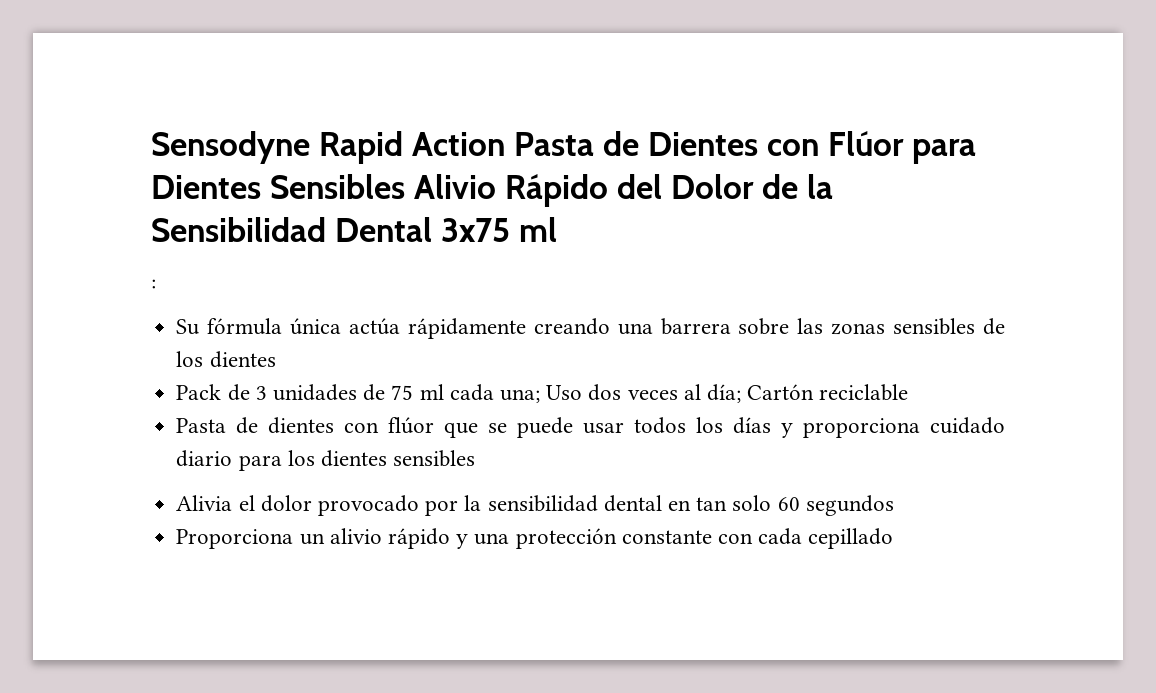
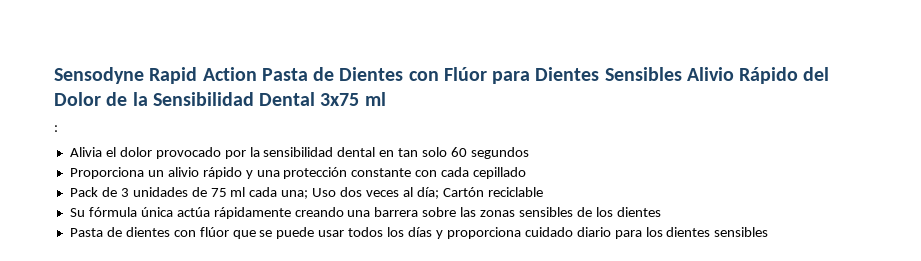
[176,318,1005,339] [176,351,276,368] [176,384,909,403] [176,417,1005,438] [176,450,476,471] // Su fórmula única actúa rápidamente creando una barrera sobre las zonas sensibles de los dientes // Pack de 3 unidades de 75 ml cada una; Uso dos veces al día; Cartón reciclable // Pasta de dientes con flúor que se puede usar todos los días y proporciona cuidado diario para los dientes sensibles -> (58, 128) none
(894, 538) none -> [69,187,543,199] [69,207,661,219] [69,227,769,239] // Pack de 3 unidades de 75 ml cada una; Uso dos veces al día; Cartón reciclable // Su fórmula única actúa rápidamente creando una barrera sobre las zonas sensibles de los dientes // Pasta de dientes con flúor que se puede usar todos los días y proporciona cuidado diario para los dientes sensibles

